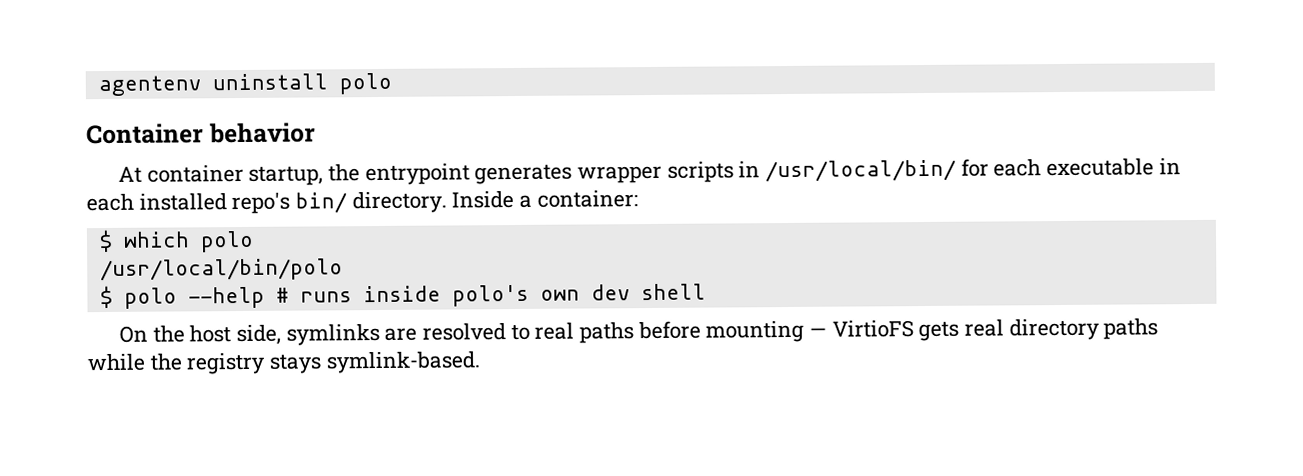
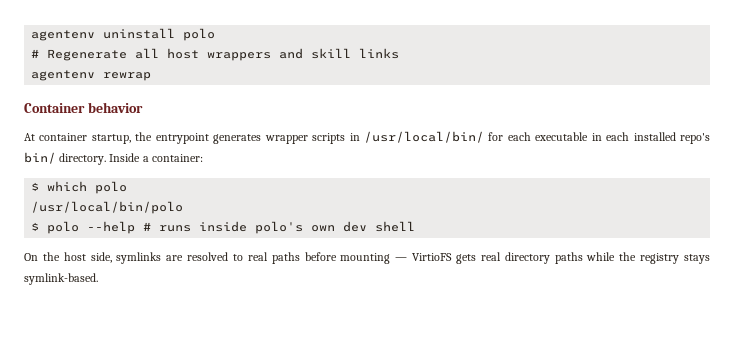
(392, 83) none -> [31,48,400,61] [31,70,152,81] // # Regenerate all host wrappers and skill links // agentenv rewrap

